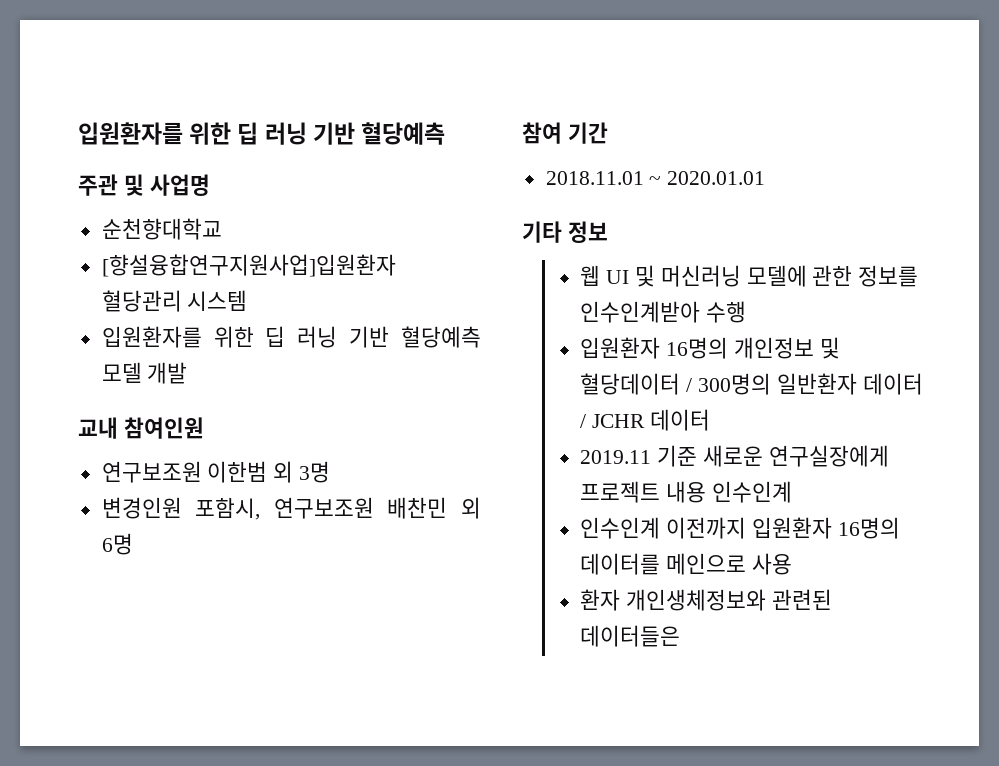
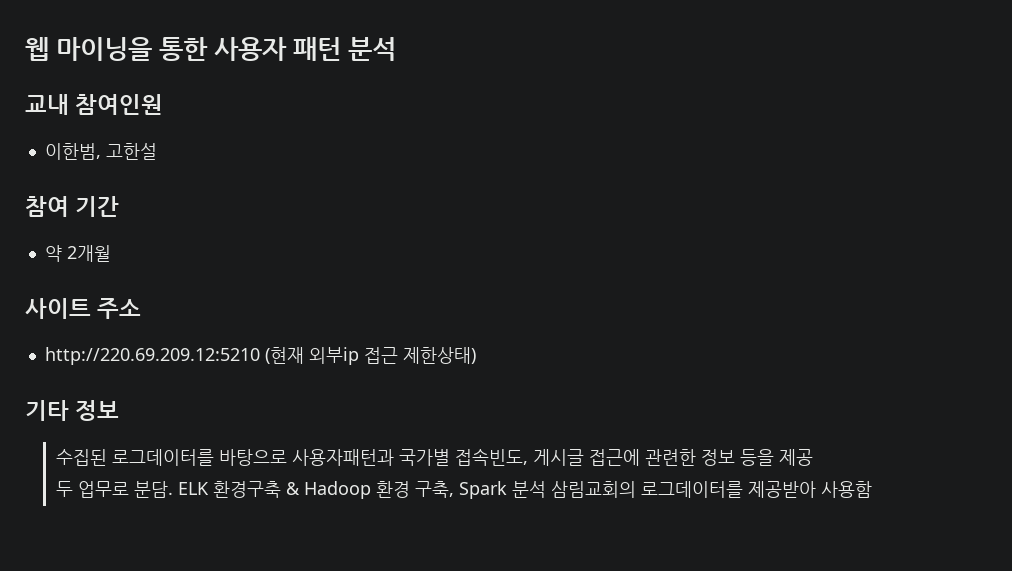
[78,122,446,145] [78,174,210,196] [101,218,222,240] [101,254,396,277] [101,290,248,312] [101,326,481,348] [101,362,188,384] [78,417,204,439] [101,461,331,483] [101,497,481,520] [101,533,133,555] [522,122,608,144] [545,171,766,185] [522,221,608,243] [580,265,919,287] [580,301,747,323] [580,337,840,359] [580,373,923,395] [580,409,710,431] [580,445,889,467] [580,481,792,503] [580,517,900,539] [580,553,792,575] [580,589,832,611] [580,625,681,647] 입원환자를 위한 딥 러닝 기반 혈당예측 // 주관 및 사업명 // 순천향대학교 // [향설융합연구지원사업]입원환자 혈당관리 시스템 // 입원환자를 위한 딥 러닝 기반 혈당예측 모델 개발 // 교내 참여인원 // 연구보조원 이한범 외 3명 // 변경인원 포함시, 연구보조원 배찬민 외 6명 // 참여 기간 // 2018.11.01 ~ 2020.01.01 // 기타 정보 // 웹 UI 및 머신러닝 모델에 관한 정보를 인수인계받아 수행 // 입원환자 16명의 개인정보 및 혈당데이터 / 300명의 일반환자 데이터 / JCHR 데이터 // 2019.11 기준 새로운 연구실장에게 프로젝트 내용 인수인계 // 인수인계 이전까지 입원환자 16명의 데이터를 메인으로 사용 // 환자 개인생체정보와 관련된 데이터들은 -> [25,37,396,61] [25,94,164,115] [44,143,157,160] [25,196,120,217] [44,245,111,262] [25,298,142,319] [44,347,476,365] [25,400,120,421] [55,448,813,466] [55,481,872,499] 웹 마이닝을 통한 사용자 패턴 분석 // 교내 참여인원 // 이한범, 고한설 // 참여 기간 // 약 2개월 // 사이트 주소 // http://220.69.209.12:5210 (현재 외부ip 접근 제한상태) // 기타 정보 // 수집된 로그데이터를 바탕으로 사용자패턴과 국가별 접속빈도, 게시글 접근에 관련한 정보 등을 제공 // 두 업무로 분담. ELK 환경구축 & Hadoop 환경 구축, Spark 분석 삼림교회의 로그데이터를 제공받아 사용함

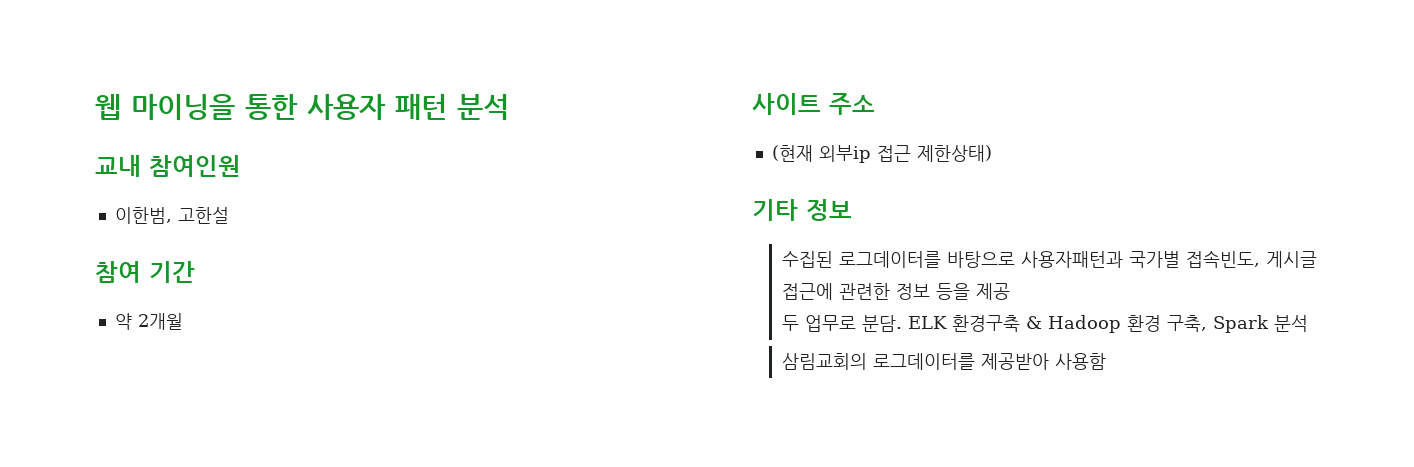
[44,347,260,365] http://220.69.209.12:5210 -> (875, 104) none
(546, 489) none -> (1308, 323) //

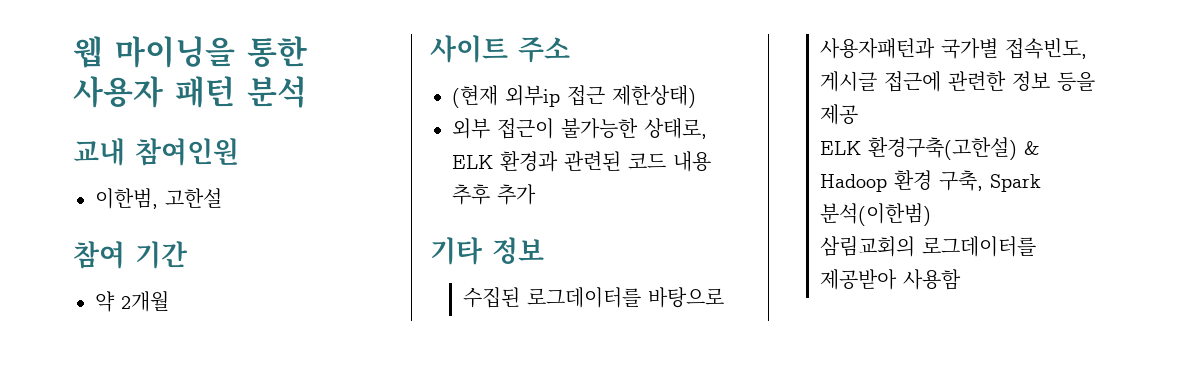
(992, 153) none -> [452,118,707,139] [452,151,711,172] [452,184,536,205] // 외부 접근이 불가능한 상태로, ELK 환경과 관련된 코드 내용 추후 추가
[781,315,1020,332] 두 업무로 분담. ELK 환경구축 -> [820,137,1018,160] ELK 환경구축(고한설)
[1273,315,1308,332] 분석 -> [820,203,932,226] 분석(이한범)

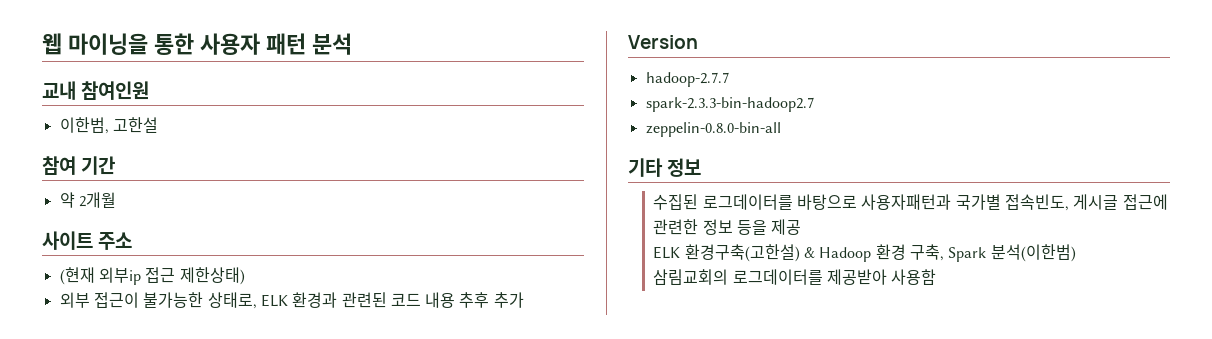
(536, 194) none -> [628,35,698,49] [645,72,729,87] [645,97,814,112] [645,122,781,137] // Version // hadoop-2.7.7 // spark-2.3.3-bin-hadoop2.7 // zeppelin-0.8.0-bin-all

